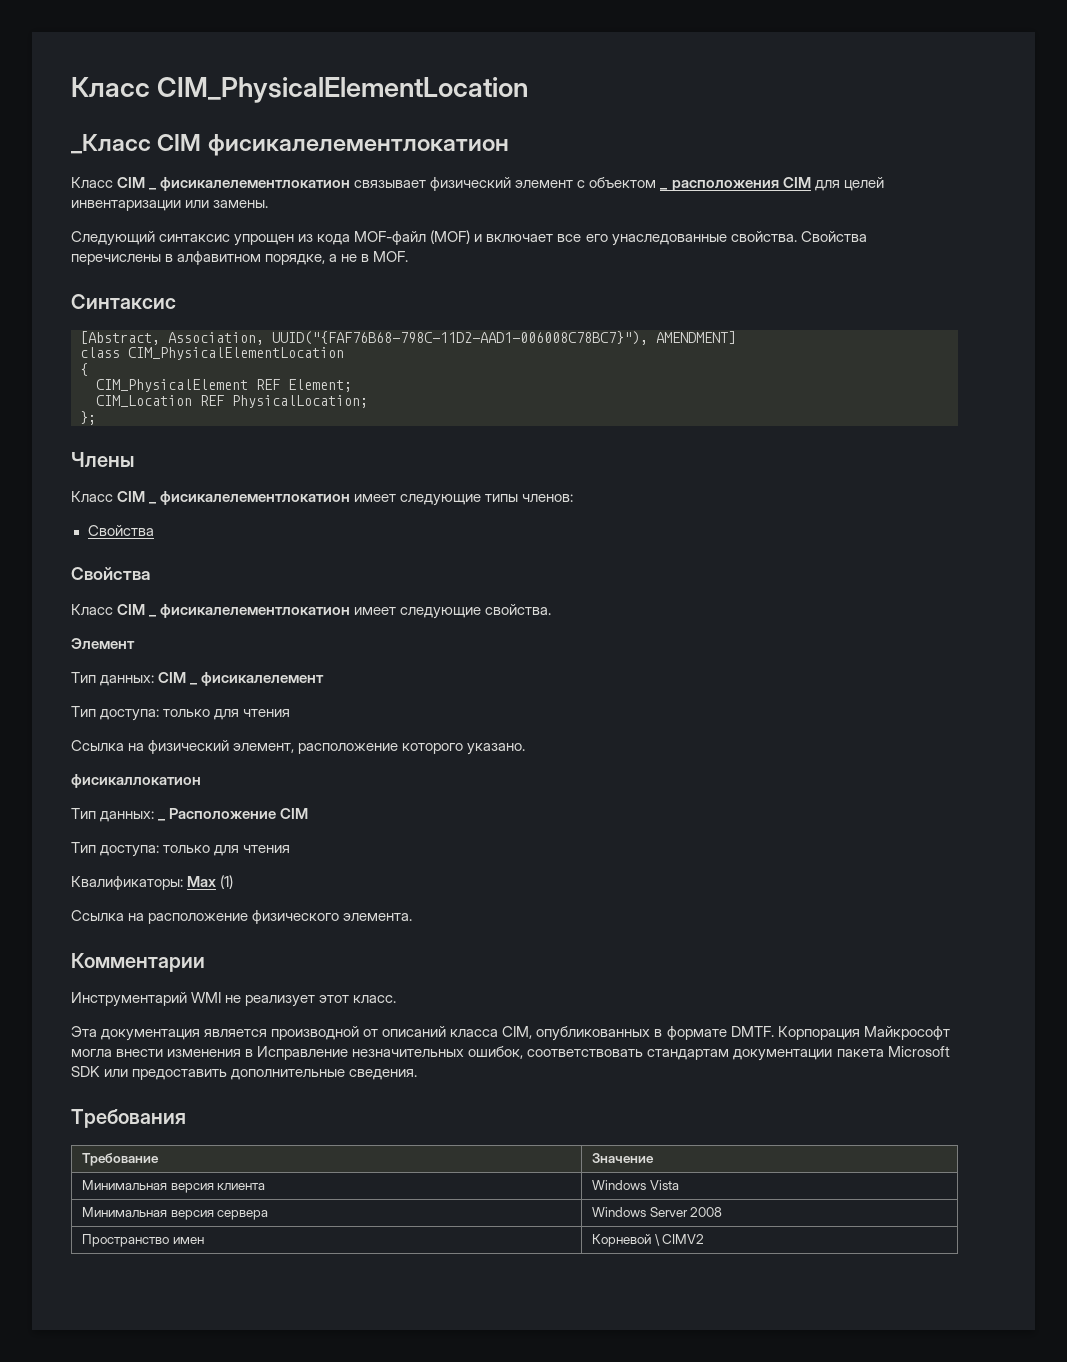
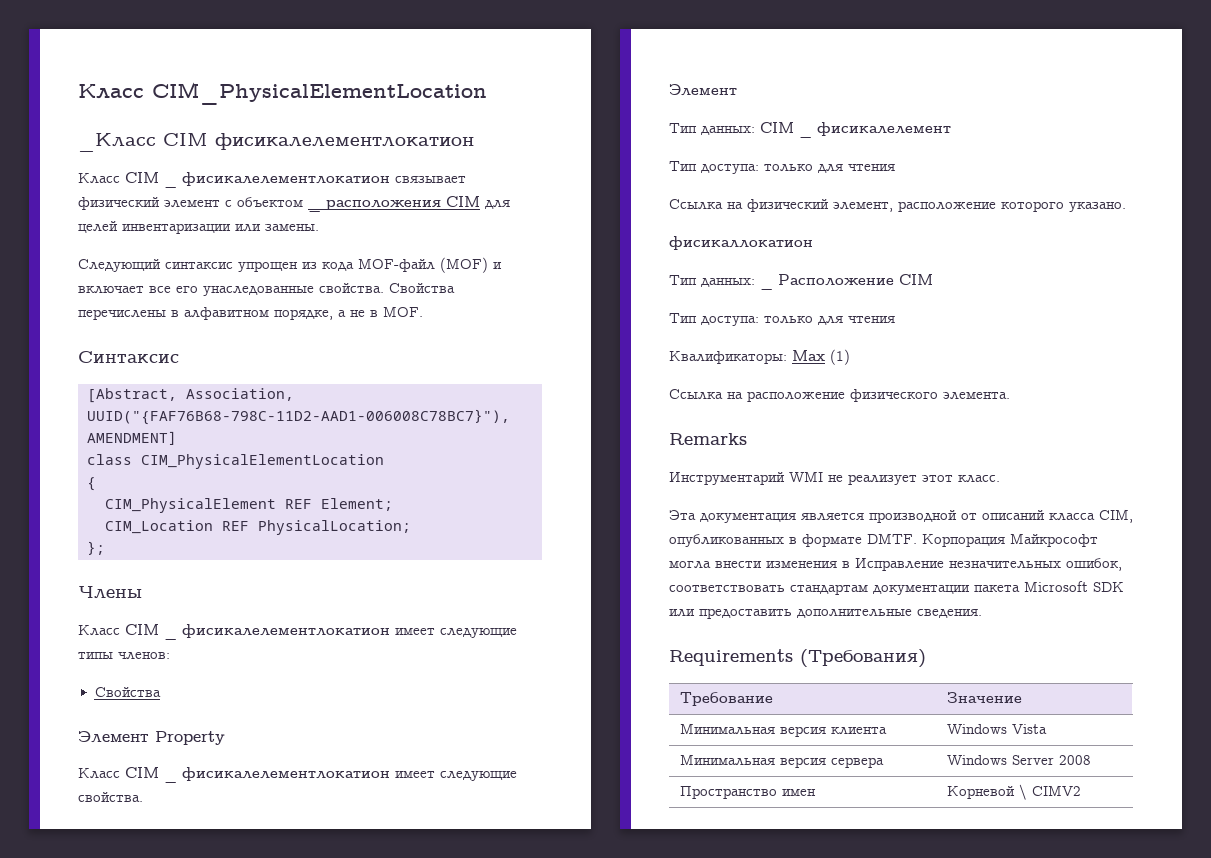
[71,567,150,580] Свойства -> [78,731,225,745] Элемент Property
[71,953,205,972] Комментарии -> [669,433,747,445] Remarks
[71,1109,186,1128] Требования -> [669,649,926,668] Requirements (Требования)

